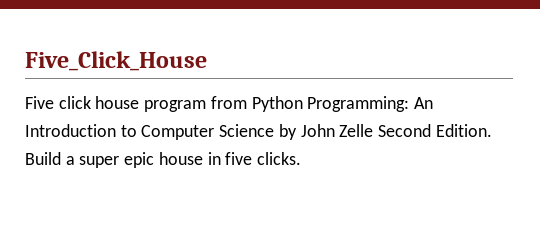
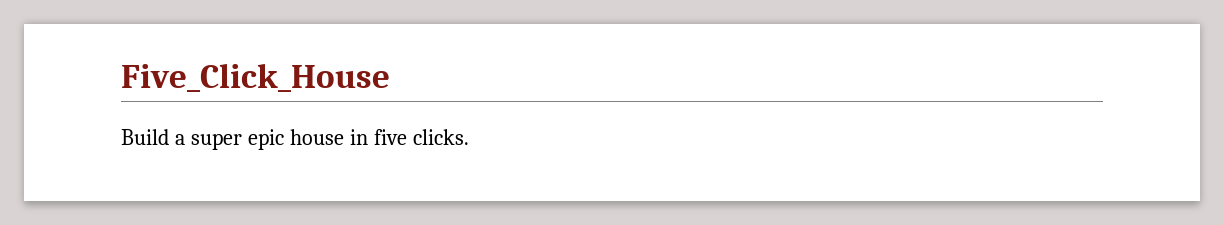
[25,96,434,112] [25,124,492,140] Five click house program from Python Programming: An Introduction to Computer Science by John Zelle Second Edition. -> (390, 77) none

